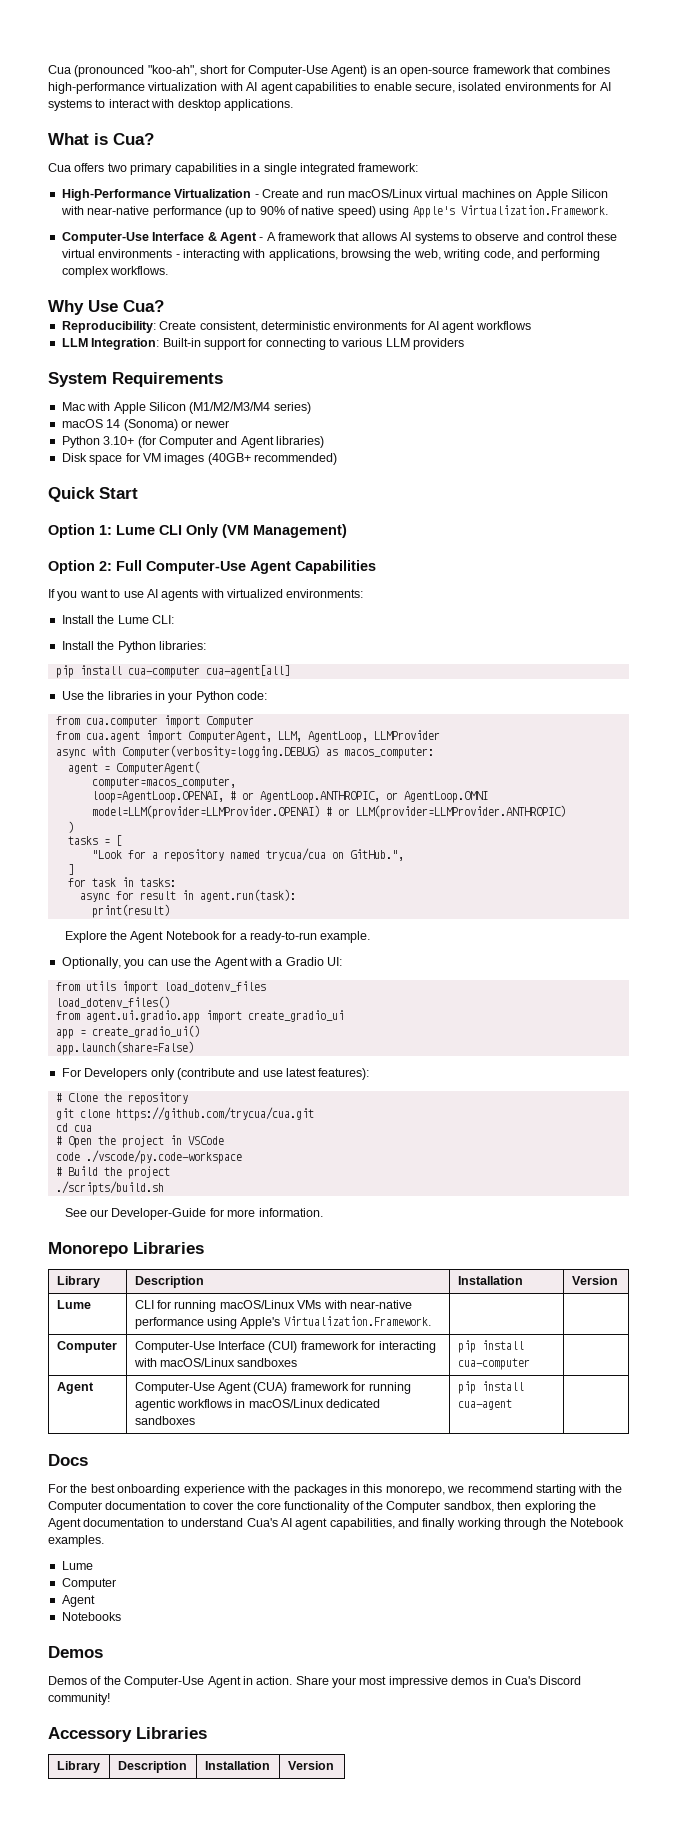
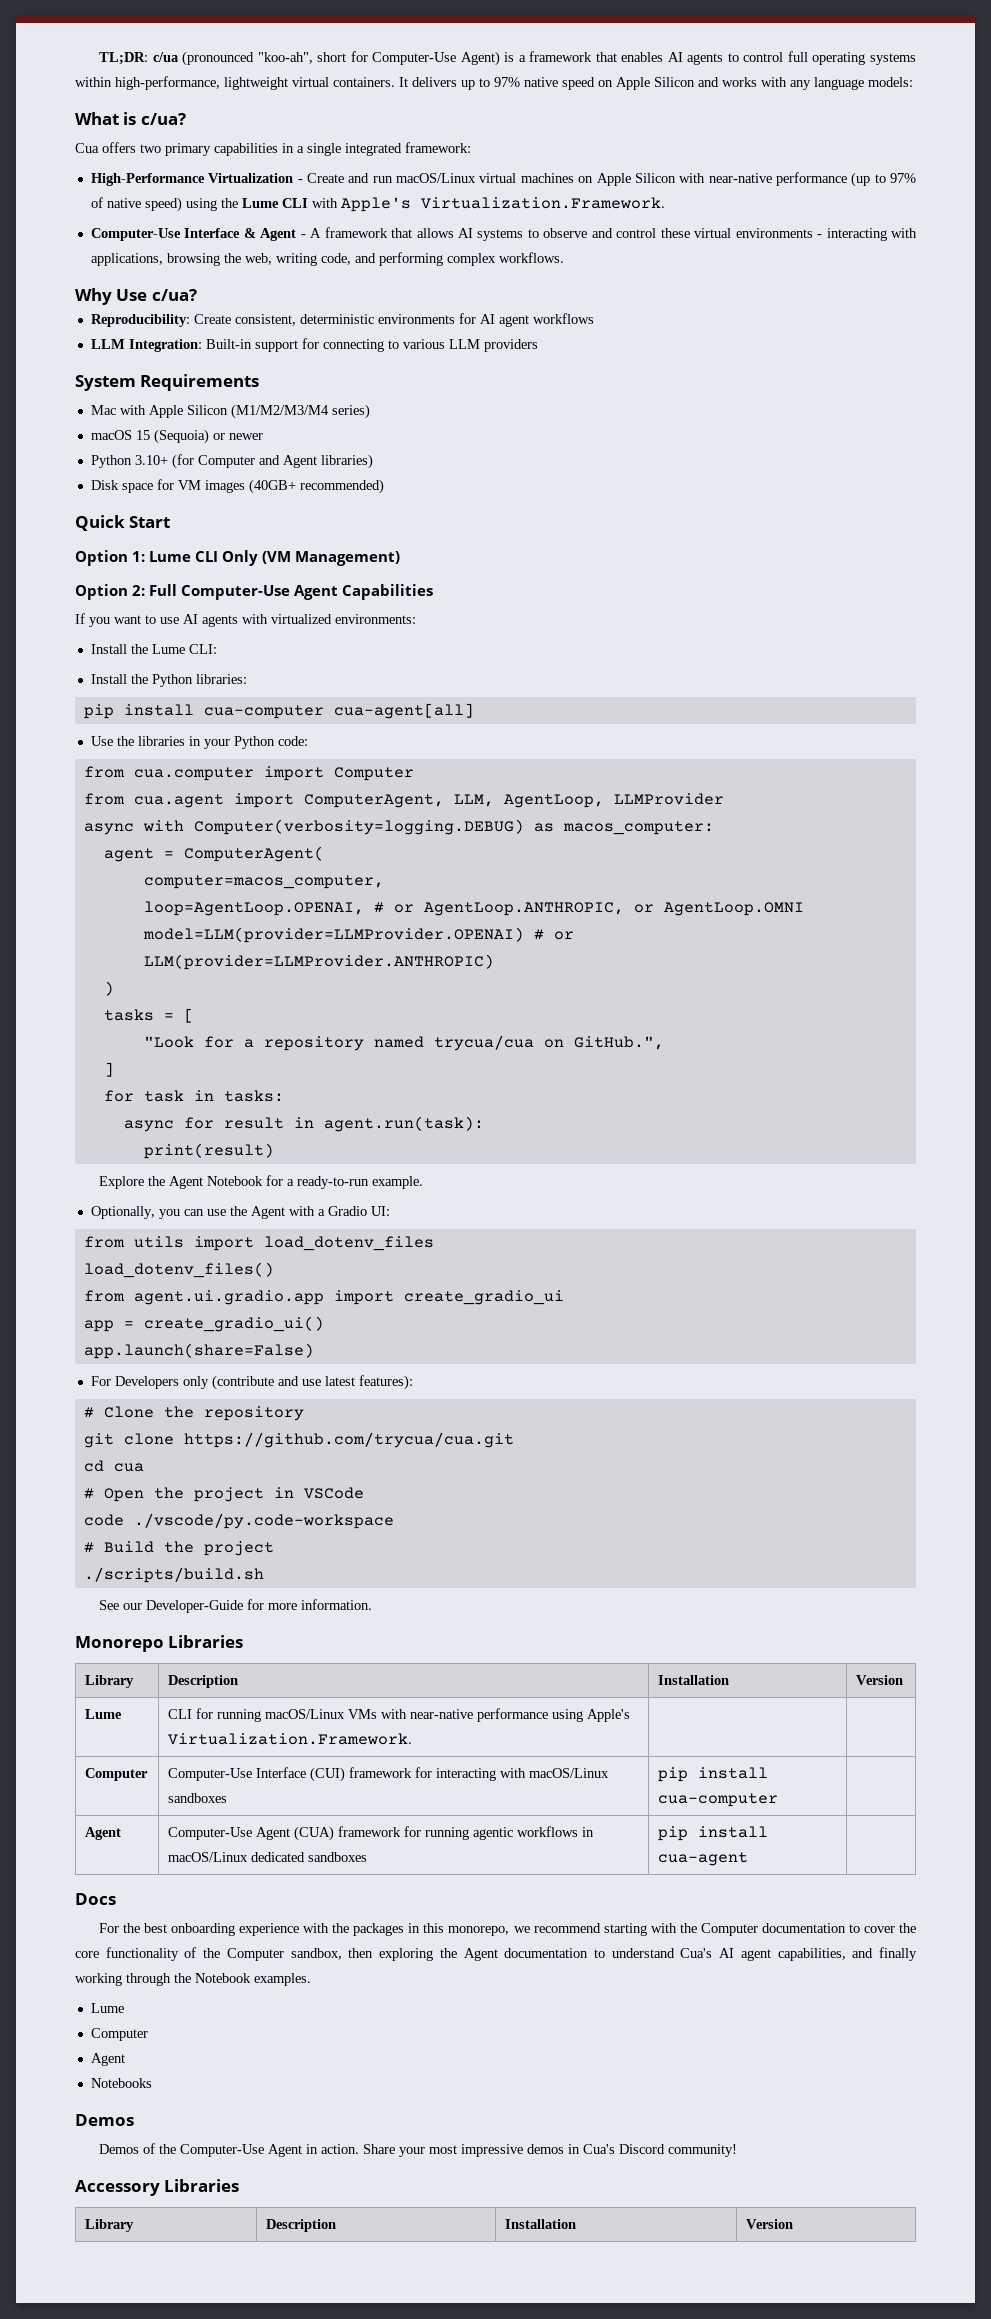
[48,65,71,74] Cua -> [98,52,179,65] TL;DR: c/ua
[383,65,610,77] [48,82,611,94] [48,99,293,111] an open-source framework that combines high-performance virtualization with AI agent capabilities to enable secure, isolated environments for AI systems to interact with desktop applications. -> [518,51,916,65] [75,76,913,90] a framework that enables AI agents to control full operating systems within high-performance, lightweight virtual containers. It delivers up to 97% native speed on Apple Silicon and works with any language models:
[113,133,154,145] Cua? -> [140,113,186,125] c/ua?
[259,206,285,215] 90% -> [890,173,917,183] 97%
(410, 212) none -> [220,198,338,208] the Lume CLI with
[123,300,164,312] Cua? -> [151,289,197,301] c/ua?
[106,419,178,431] 14 (Sonoma) -> [135,429,209,444] 15 (Sequoia)

